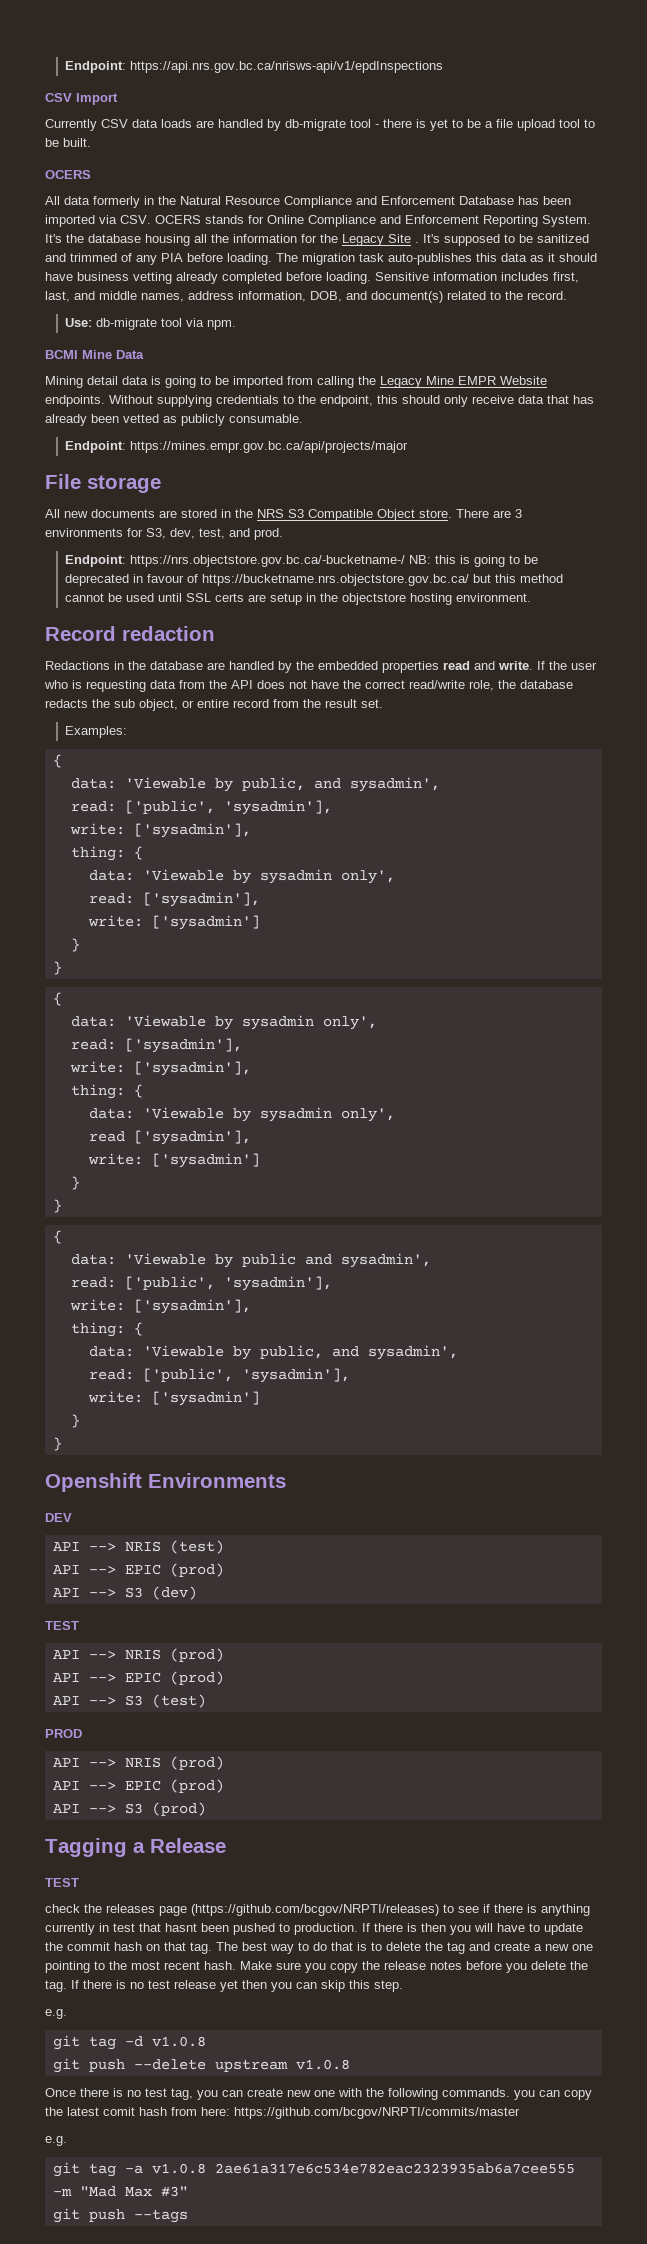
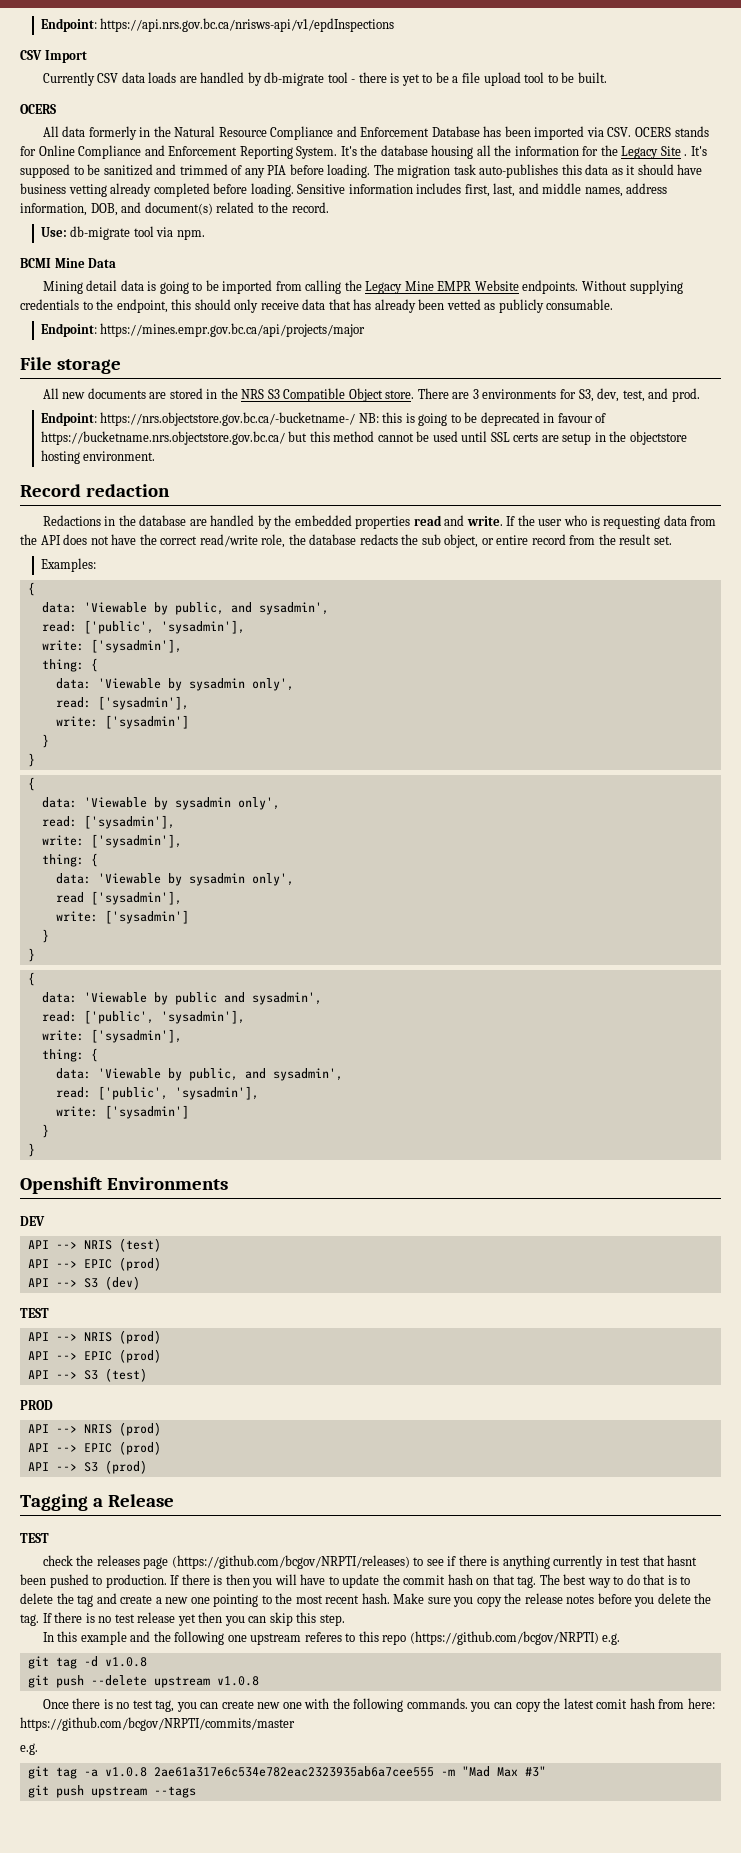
(403, 1986) none -> [42,1631,599,1645] In this example and the following one upstream referes to this repo (https://github.com/bcgov/NRPTI)
(125, 2215) none -> [90,1786,147,1798] upstream

